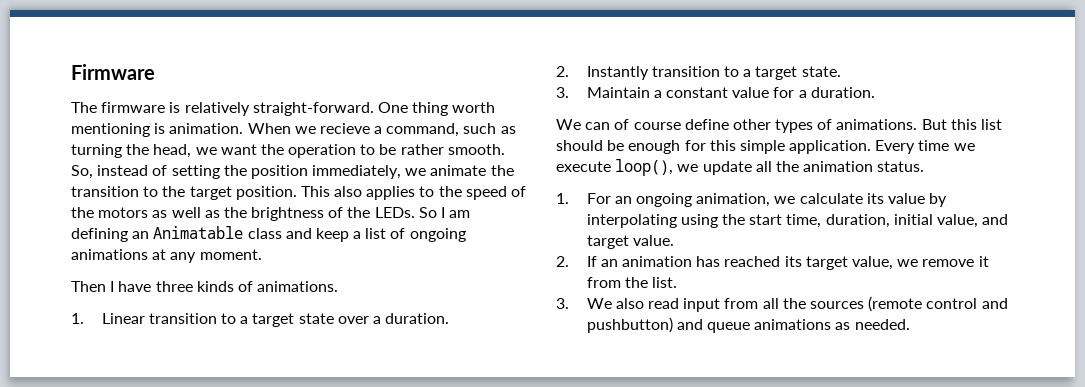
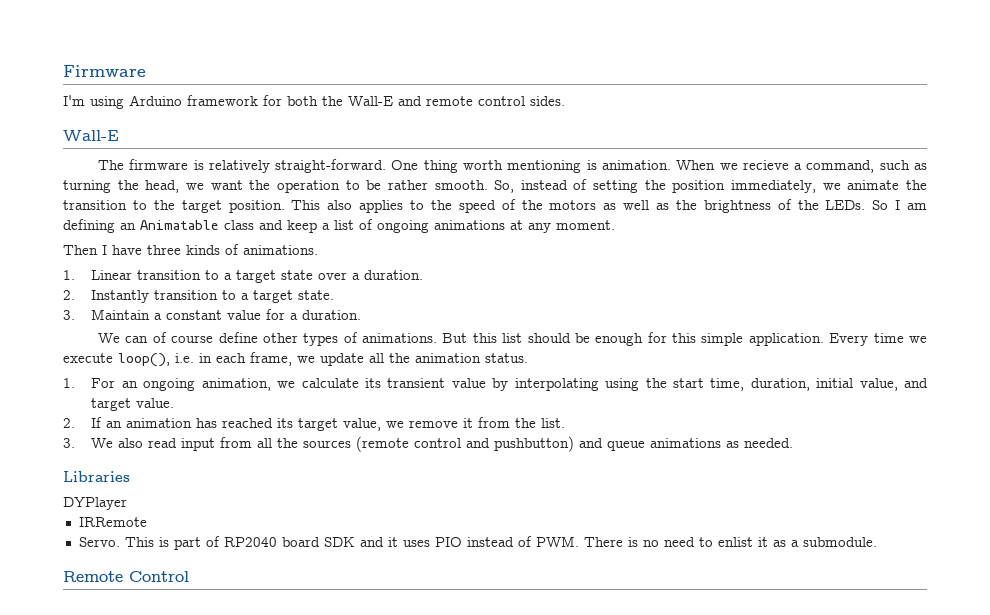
(155, 72) none -> [63,95,565,109] [63,130,119,141] // I'm using Arduino framework for both the Wall-E and remote control sides. // Wall-E
(674, 167) none -> [175,352,292,366] i.e. in each frame,
(884, 198) none -> [387,378,446,388] transient
(910, 324) none -> [63,471,130,482] [63,497,127,510] [78,517,147,527] [78,536,877,550] [63,571,189,582] // Libraries // DYPlayer // IRRemote // Servo. This is part of RP2040 board SDK and it uses PIO instead of PWM. There is no need to enlist it as a submodule. // Remote Control

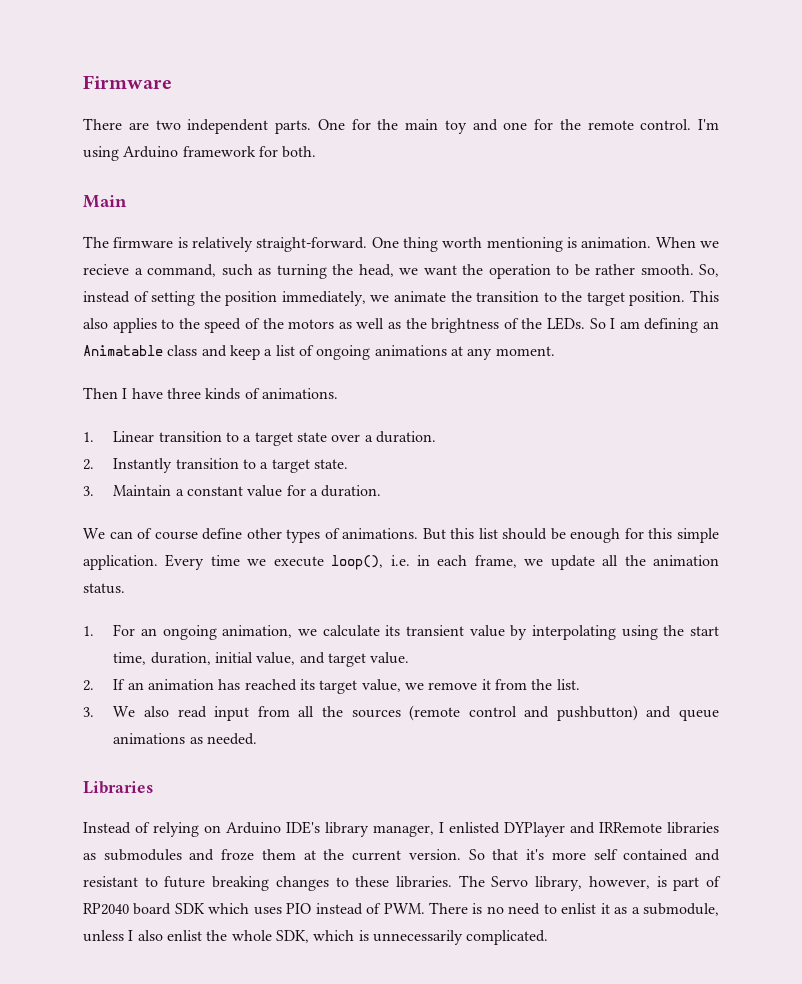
(146, 71) none -> [83,118,692,134] There are two independent parts. One for the main toy and one for the remote control.
[287,96,565,106] [63,130,119,141] both the Wall-E and remote control sides. // Wall-E -> [282,146,317,158] [83,195,127,208] both. // Main
(130, 476) none -> [83,821,500,837] Instead of relying on Arduino IDE's library manager, I enlisted
(127, 503) // -> [570,822,595,834] and
[78,537,154,547] // Servo. This -> [667,822,719,834] [83,849,721,861] [83,875,650,891] libraries as submodules and froze them at the current version. So that it's more self contained and resistant to future breaking changes to these libraries. The Servo library, however,
[359,537,398,547] and it -> [208,903,250,914] which
[802,537,877,547] [63,571,189,582] submodule. // Remote Control -> [643,903,720,916] [83,930,549,945] submodule, unless I also enlist the whole SDK, which is unnecessarily complicated.

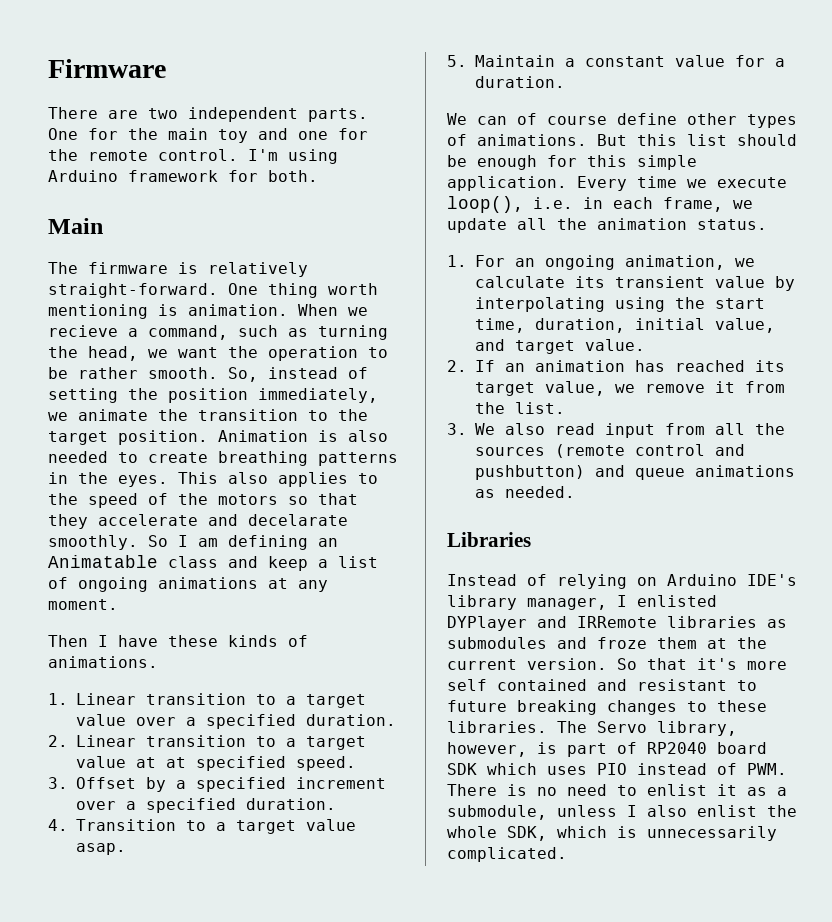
(686, 298) none -> [218,430,388,442] [48,451,398,466] [48,472,168,487] Animation is also needed to create breathing patterns in the eyes.
[338,317,586,333] as well as the brightness of the LEDs. -> [288,493,358,505] [48,514,348,529] [48,535,138,550] so that they accelerate and decelarate smoothly.
[166,388,201,399] three -> [168,635,218,647] these
[297,432,373,442] state over a -> [76,714,296,729] value over a specified
[113,458,349,473] [83,486,94,496] Instantly transition to a target state. // 3. -> [76,735,366,750] [76,756,356,771] [48,777,386,792] [76,798,336,813] [48,819,356,834] [76,843,126,855] [447,55,467,67] Linear transition to a target value at at specified speed. // 3. Offset by a specified increment over a specified duration. // 4. Transition to a target value asap. // 5.

